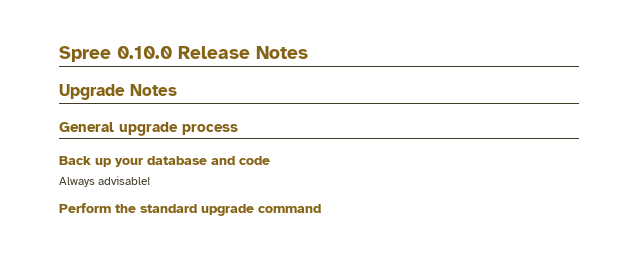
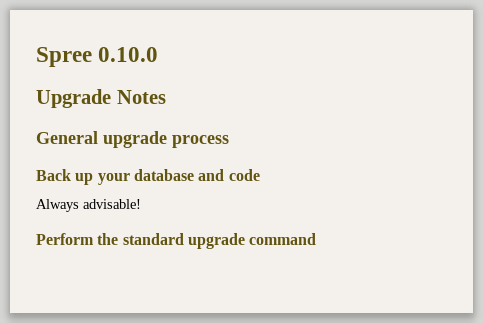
[178,46,308,59] Release Notes -> (159, 54) none

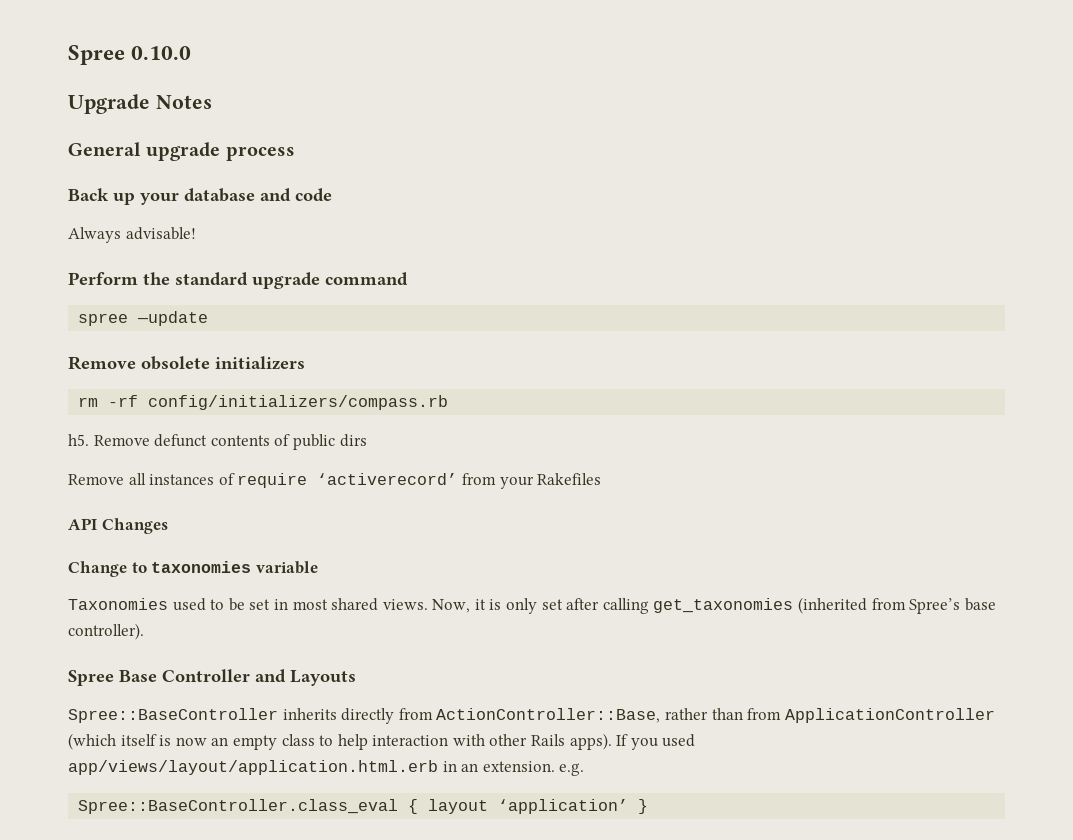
(317, 239) none -> [78,311,209,326] [68,356,305,370] [78,395,449,410] [68,434,367,450] [68,473,602,489] [68,518,168,534] [68,561,318,577] [68,597,996,614] [68,623,144,640] [68,669,356,686] [68,708,995,724] [68,733,696,750] [68,760,585,776] [78,799,649,814] // spree —update // Remove obsolete initializers // rm -rf config/initializers/compass.rb // h5. Remove defunct contents of public dirs // Remove all instances of require ‘activerecord’ from your Rakefiles // API Changes // Change to taxonomies variable // Taxonomies used to be set in most shared views. Now, it is only set after calling get_taxonomies (inherited from Spree’s base controller). // Spree Base Controller and Layouts // Spree::BaseController inherits directly from ActionController::Base, rather than from ApplicationController (which itself is now an empty class to help interaction with other Rails apps). If you used app/views/layout/application.html.erb in an extension. e.g. // Spree::BaseController.class_eval { layout ‘application’ }

